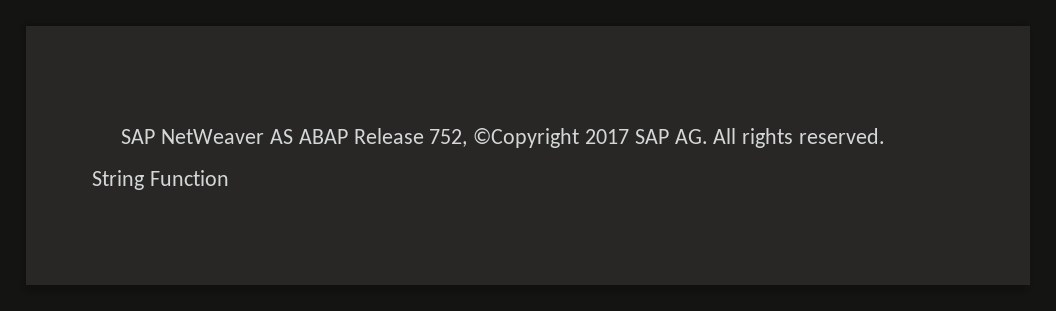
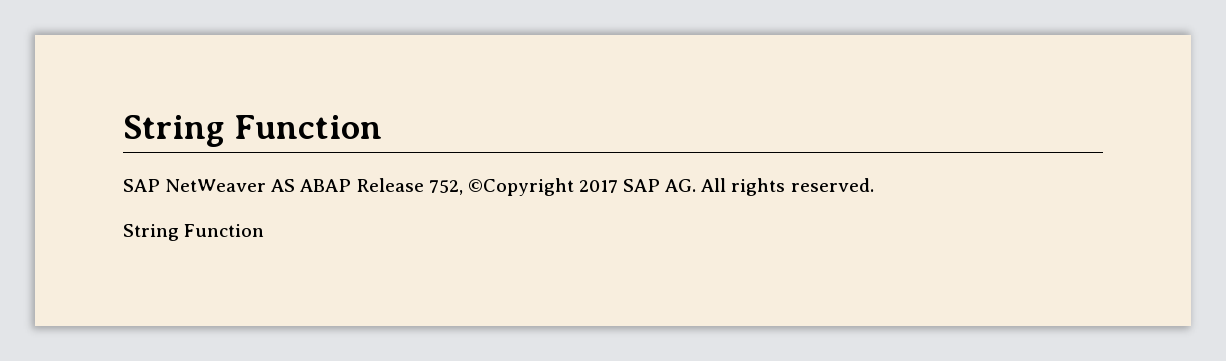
(121, 136) none -> [123,115,383,147] String Function //

